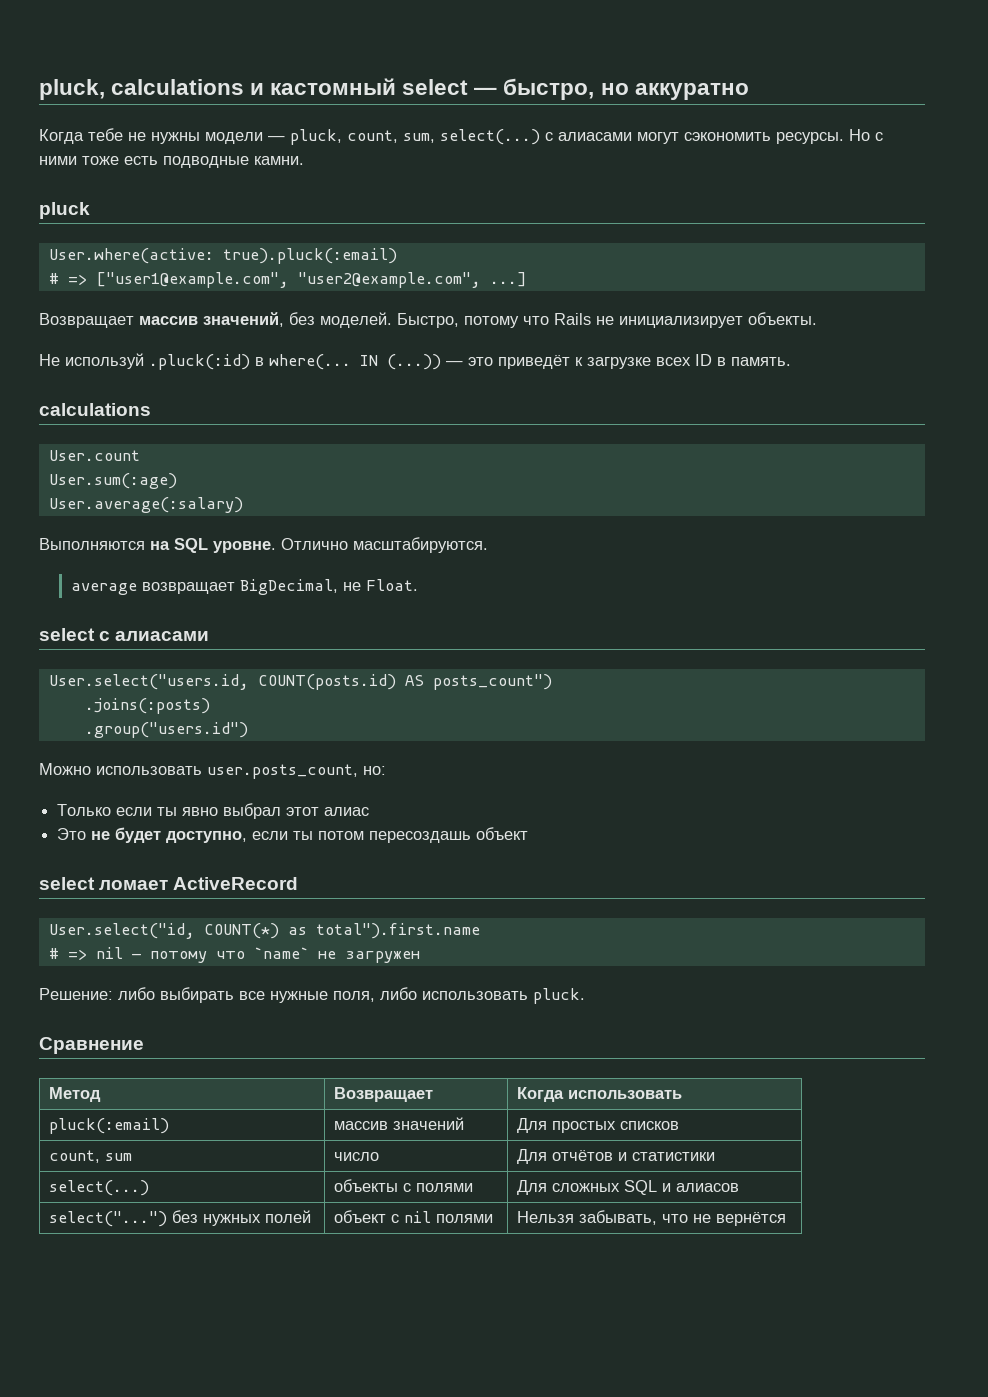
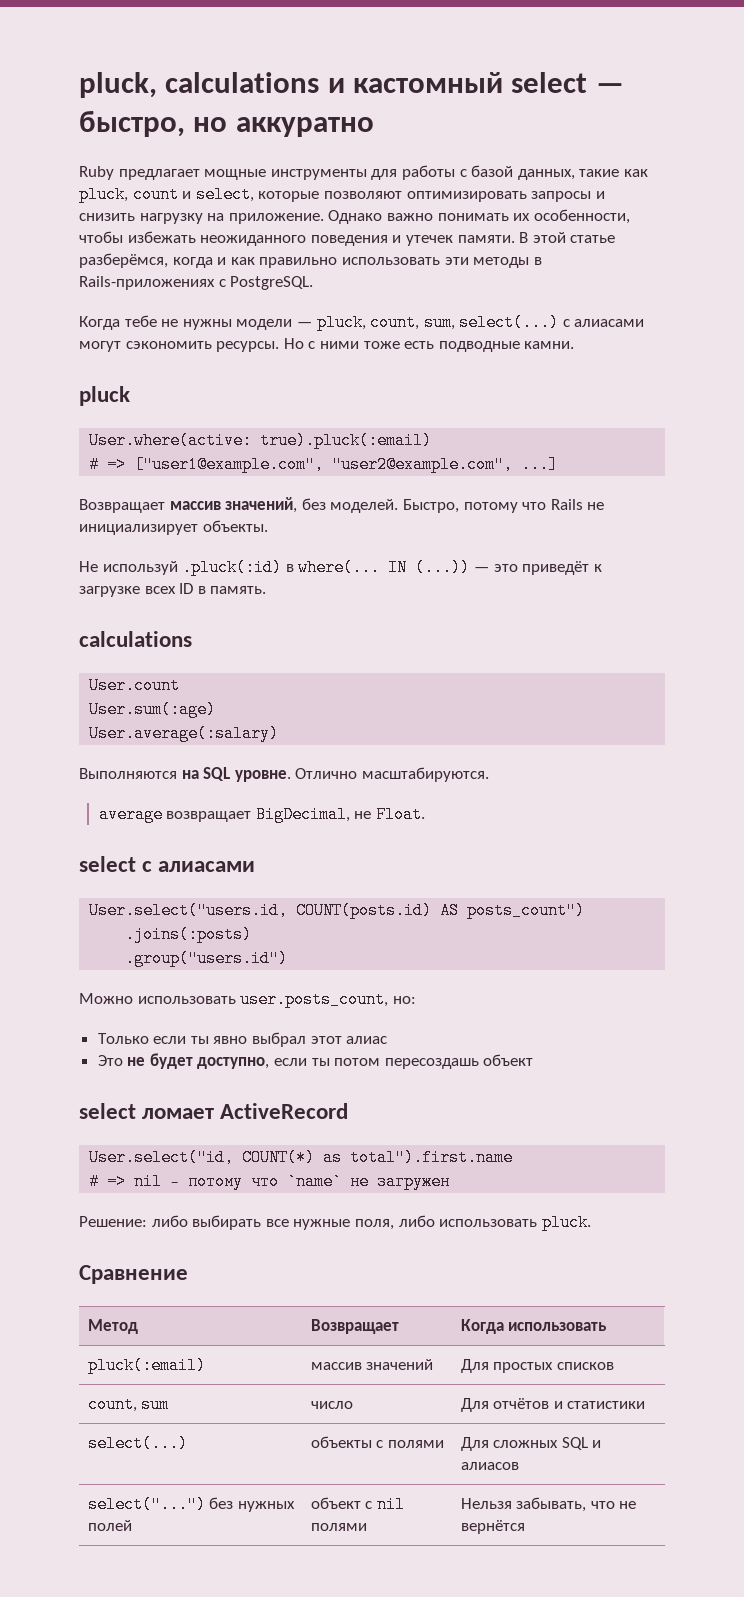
(749, 91) none -> [79,165,648,180] [79,186,605,203] [79,209,630,224] [79,231,616,246] [79,253,542,268] [79,276,314,290] // Ruby предлагает мощные инструменты для работы с базой данных, такие как pluck, count и select, которые позволяют оптимизировать запросы и снизить нагрузку на приложение. Однако важно понимать их особенности, чтобы избежать неожиданного поведения и утечек памяти. В этой статье разберёмся, когда и как правильно использовать эти методы в Rails-приложениях с PostgreSQL.

